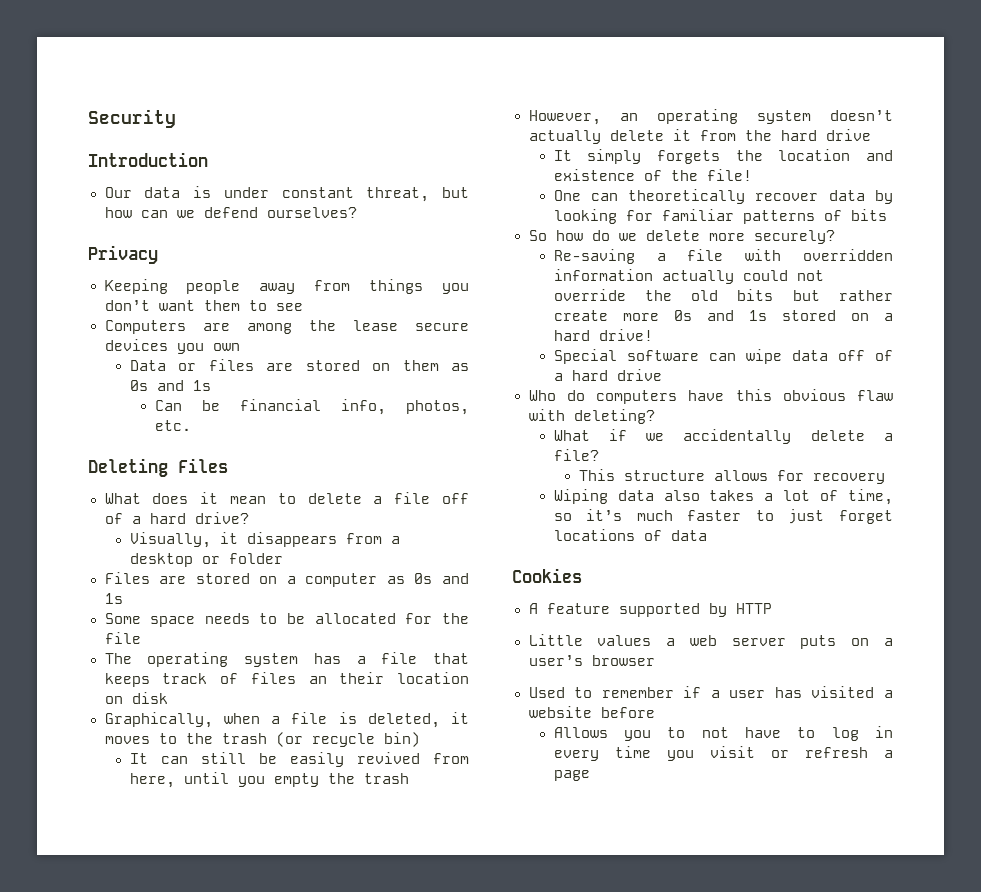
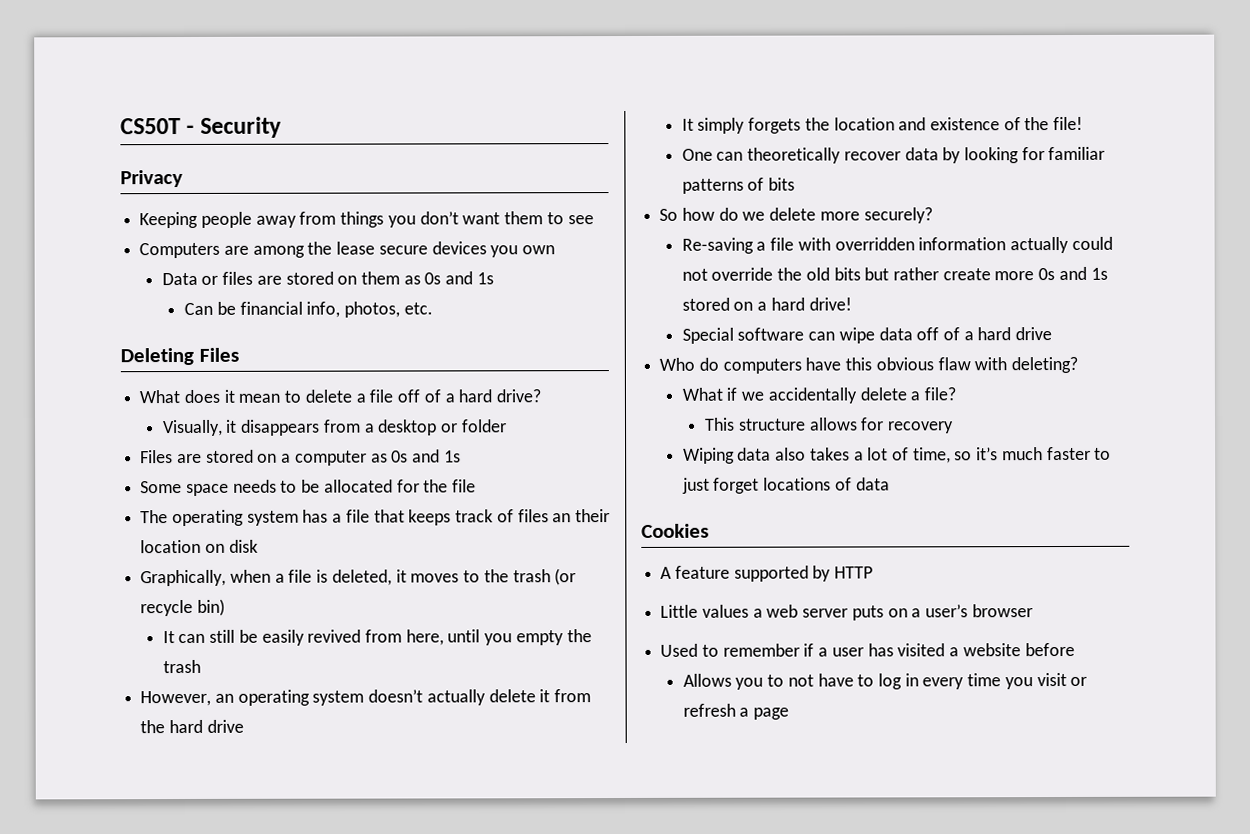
(88, 118) none -> [120,118,195,135] CS50T -
[88,152,208,167] [104,186,469,202] [104,207,357,218] // Introduction // Our data is under constant threat, but how can we defend ourselves? -> (282, 127) none

